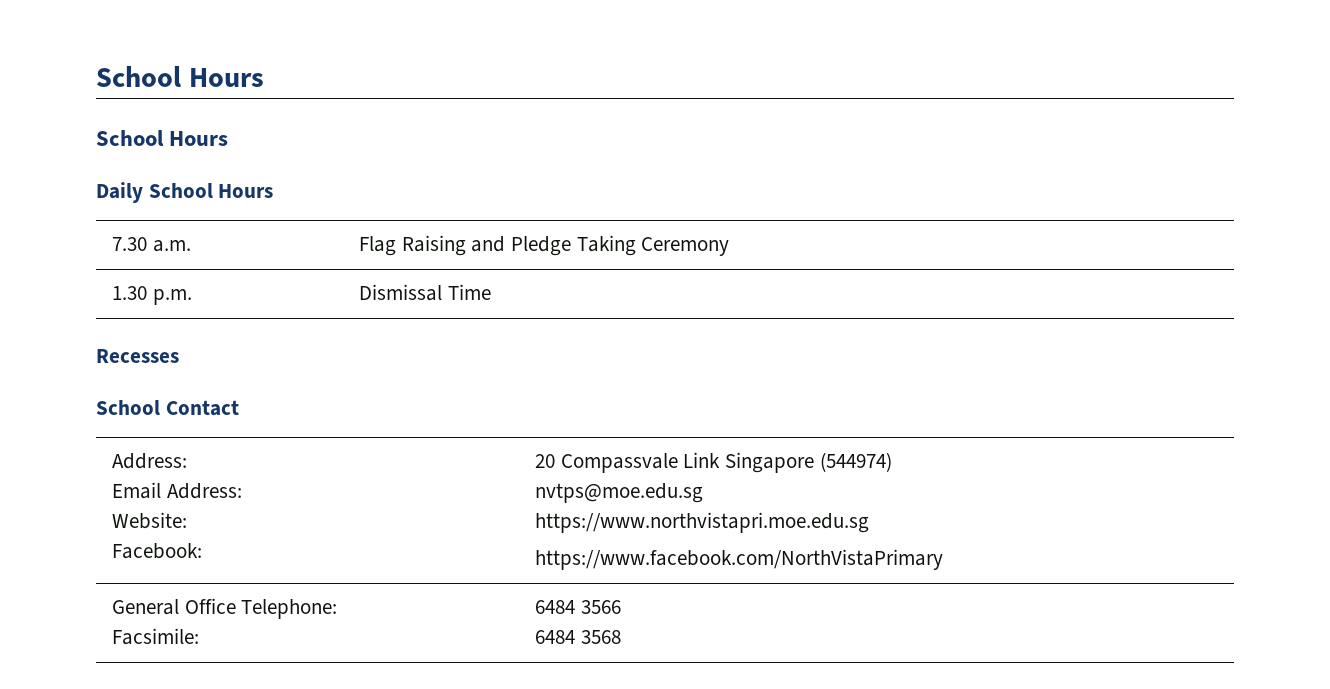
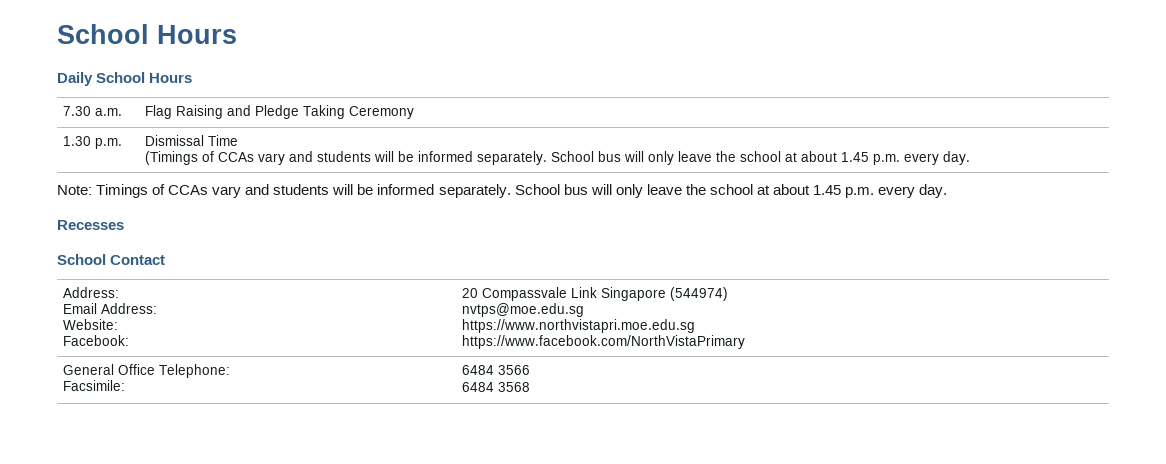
[96,66,264,87] [96,130,229,146] School Hours // School Hours -> [57,24,237,44] School Hours
(491, 292) none -> [145,151,971,165] [57,184,948,198] // (Timings of CCAs vary and students will be informed separately. School bus will only leave the school at about 1.45 p.m. every day. // Note: Timings of CCAs vary and students will be informed separately. School bus will only leave the school at about 1.45 p.m. every day.

